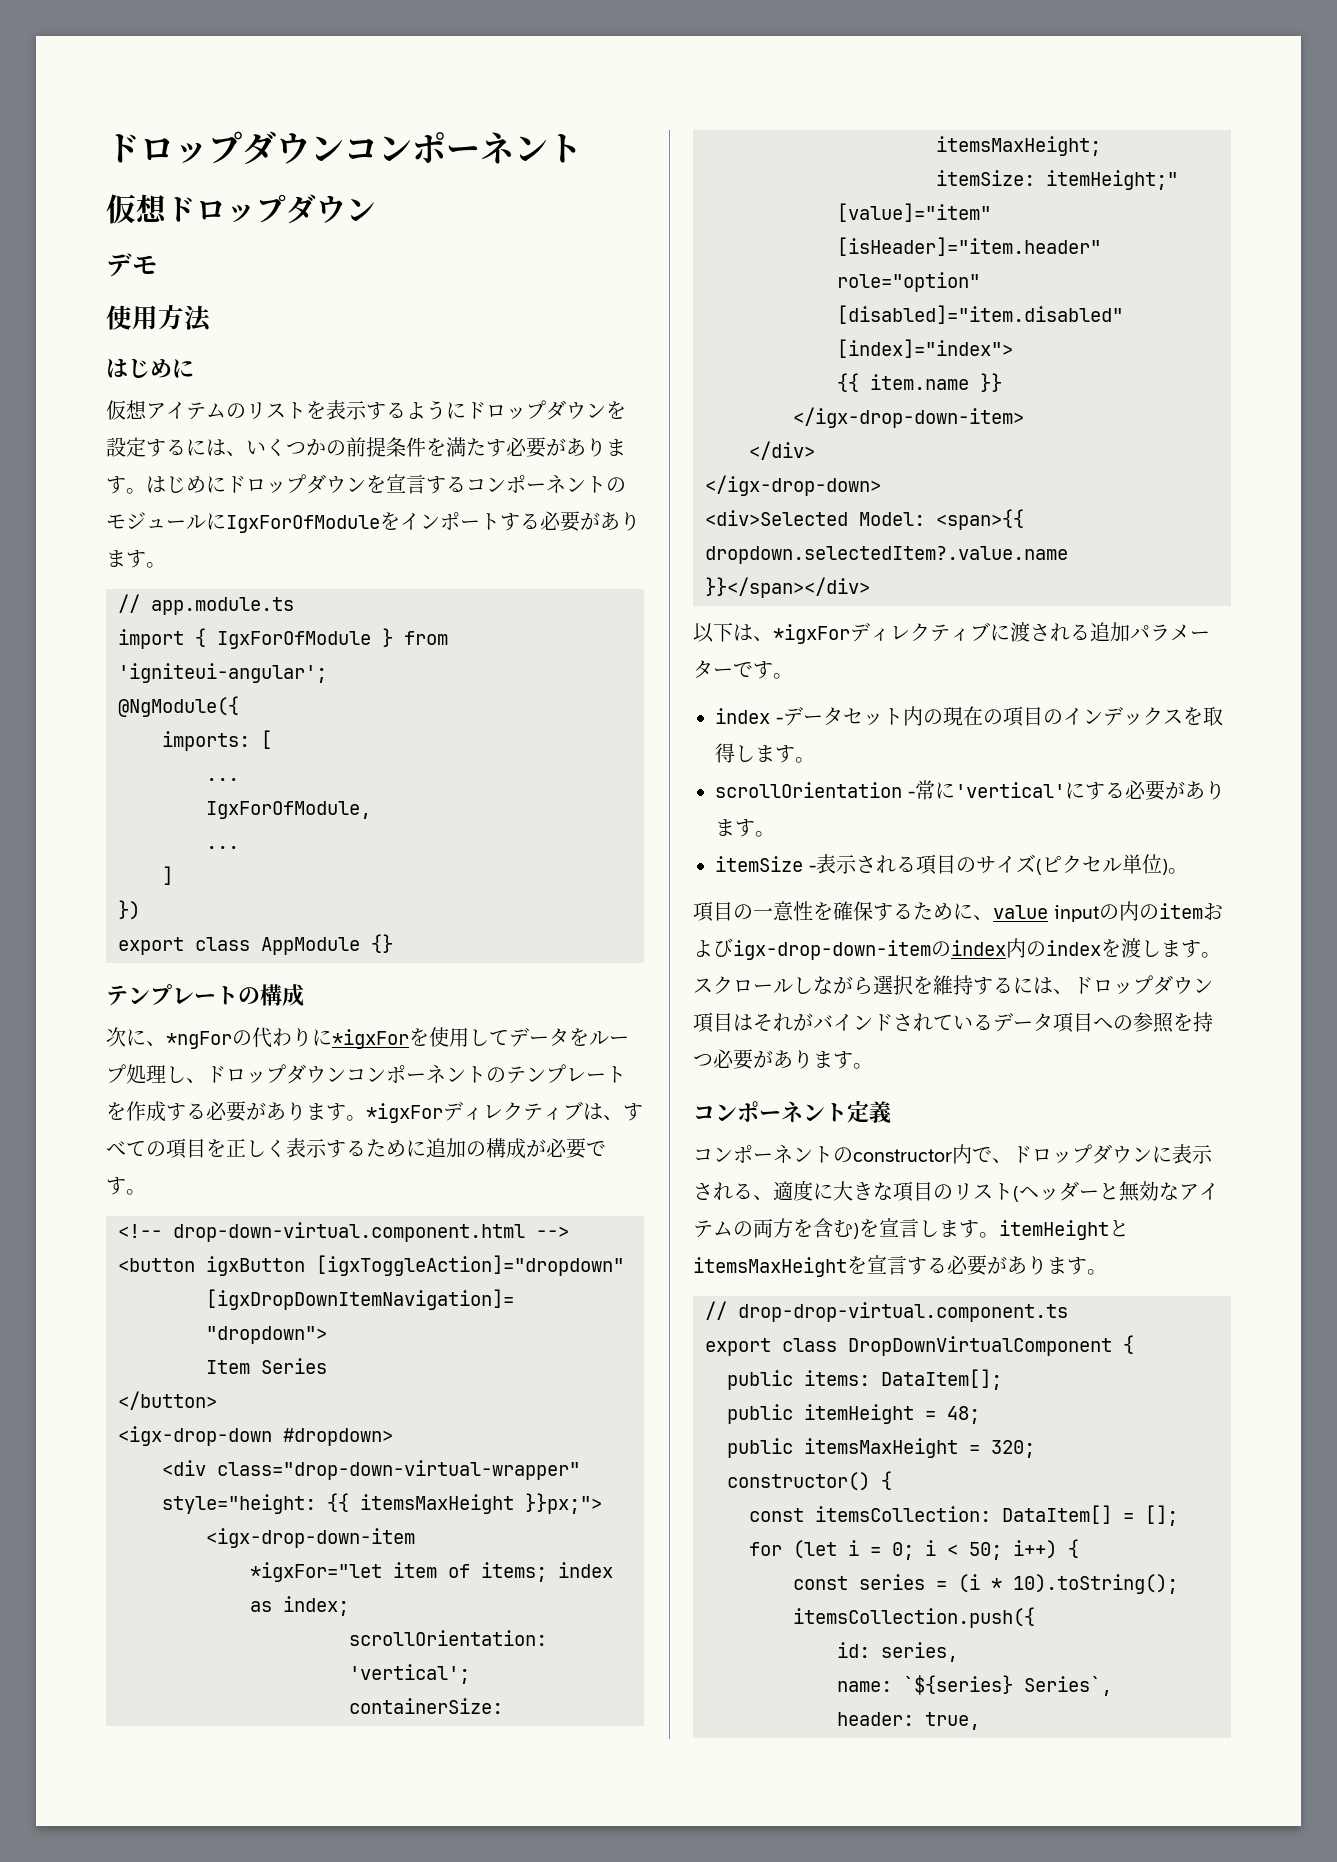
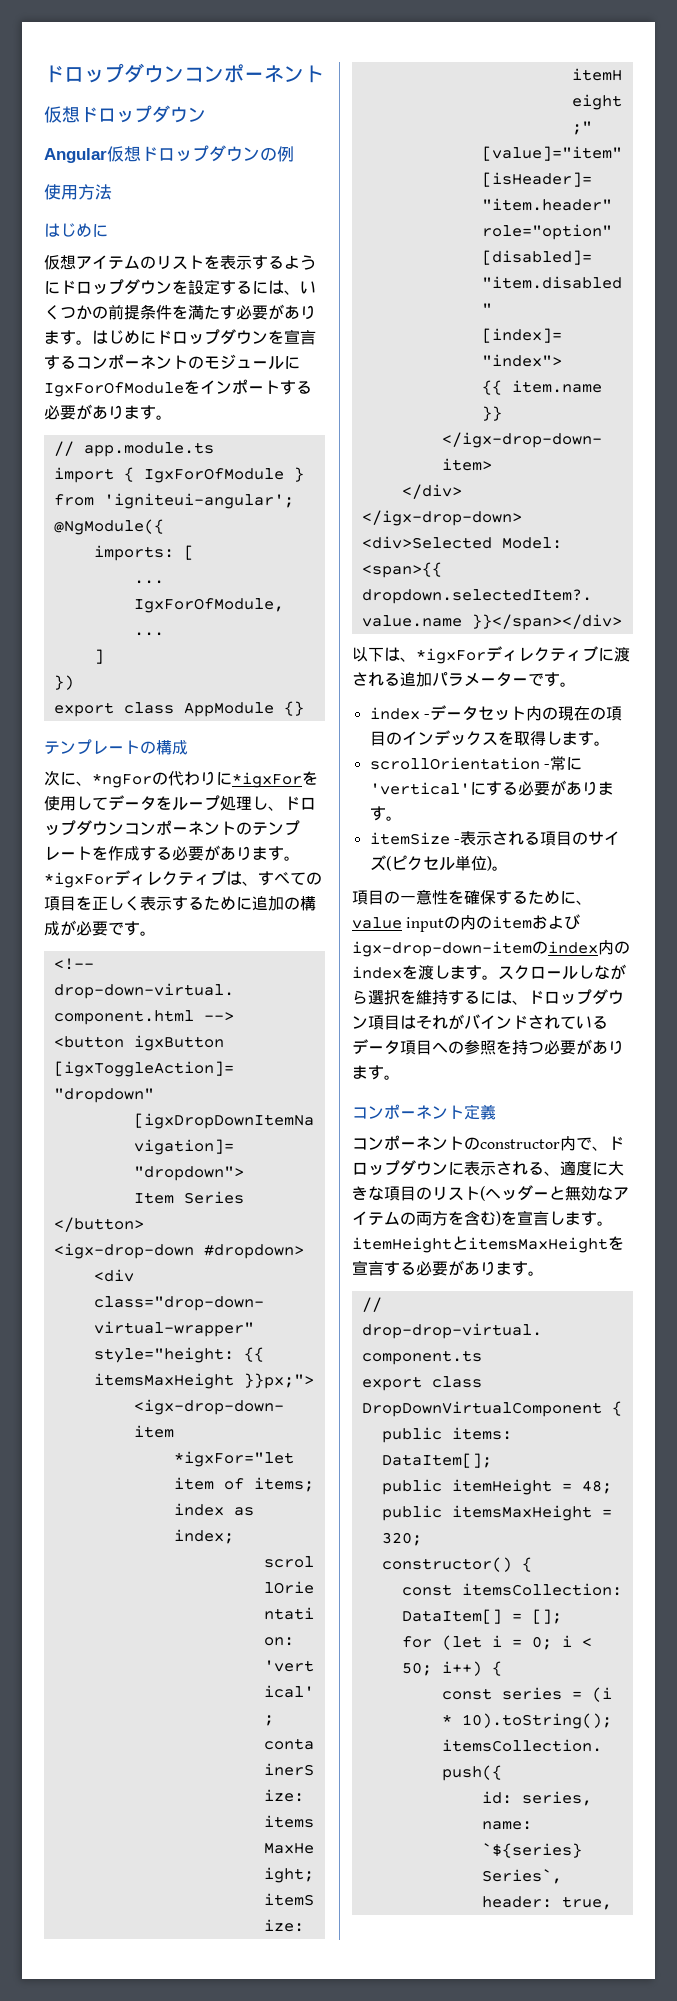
[106,253,158,277] デモ -> [44,145,294,163] Angular仮想ドロップダウンの例

